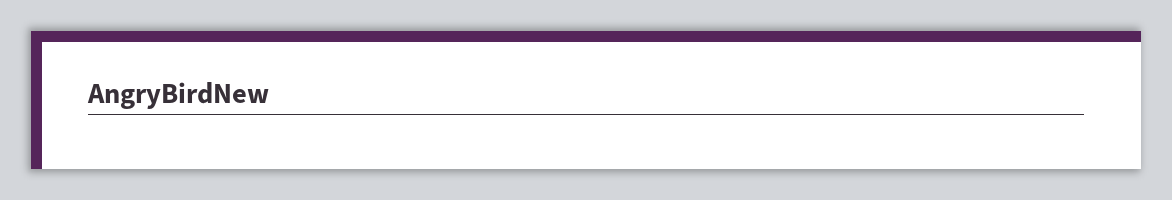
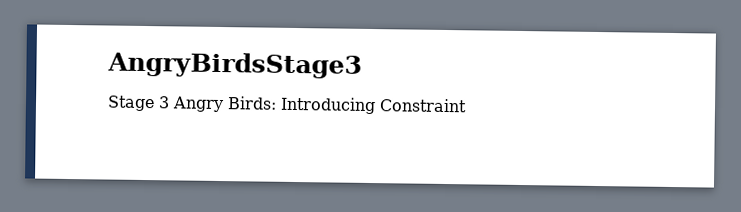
[87,82,269,109] AngryBirdNew -> [107,51,362,79] [107,95,467,115] AngryBirdsStage3 // Stage 3 Angry Birds: Introducing Constraint

